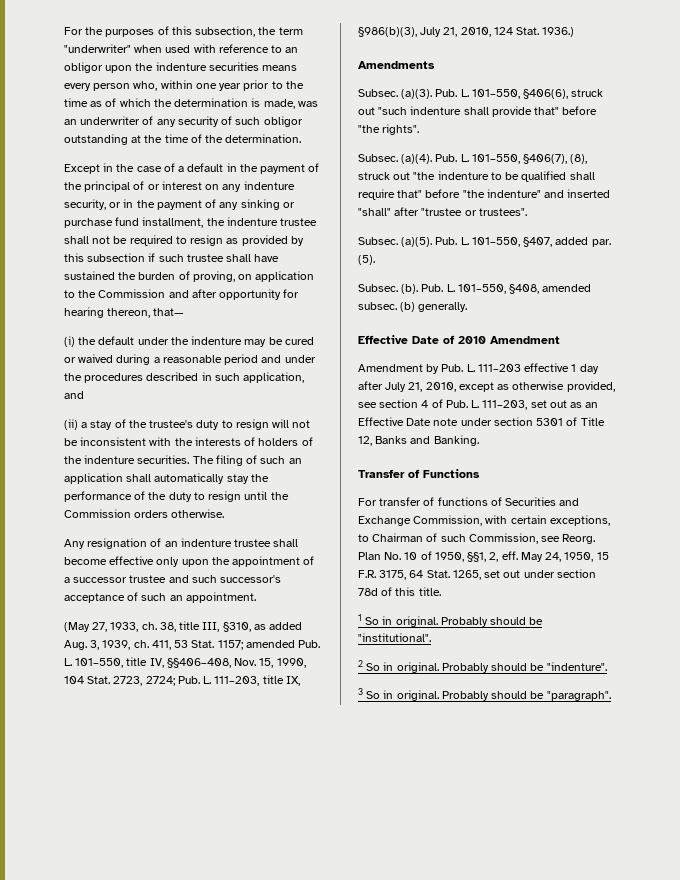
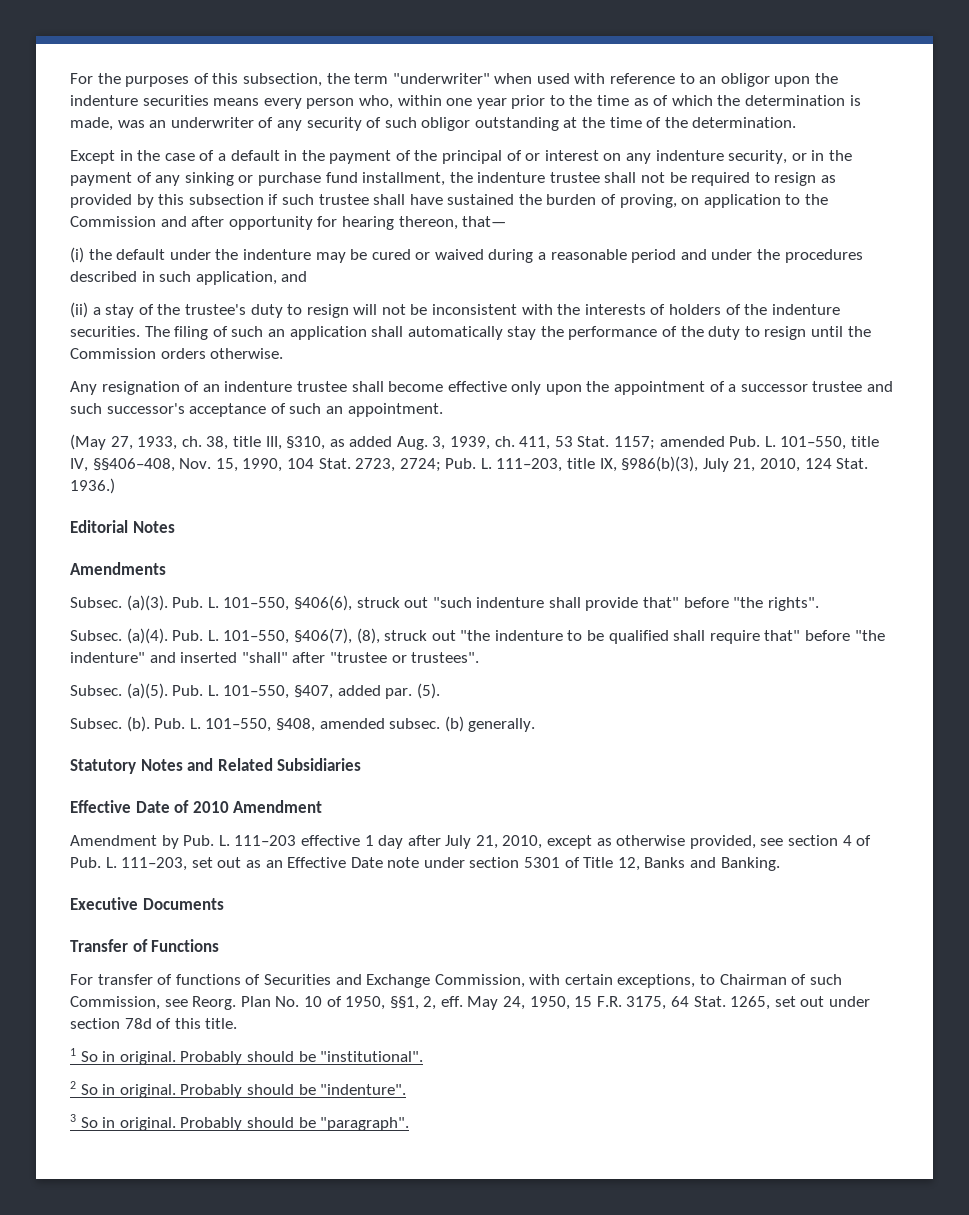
(575, 32) none -> [70,520,175,533] // Editorial Notes
(468, 307) none -> [70,758,362,774] // Statutory Notes and Related Subsidiaries
(479, 440) none -> [70,897,224,910] // Executive Documents

